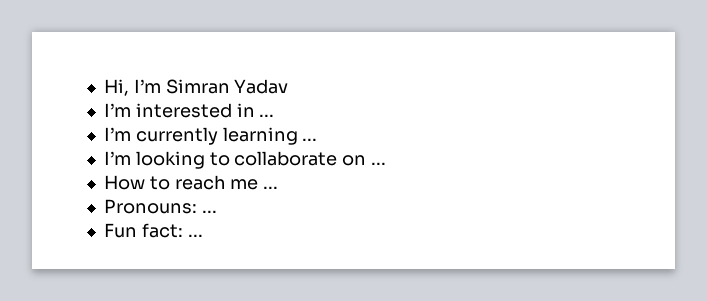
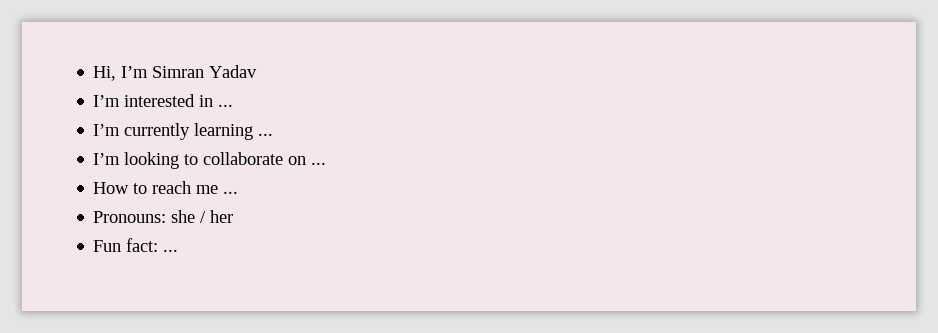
[201,210,217,213] ... -> [171,210,234,223] she / her

